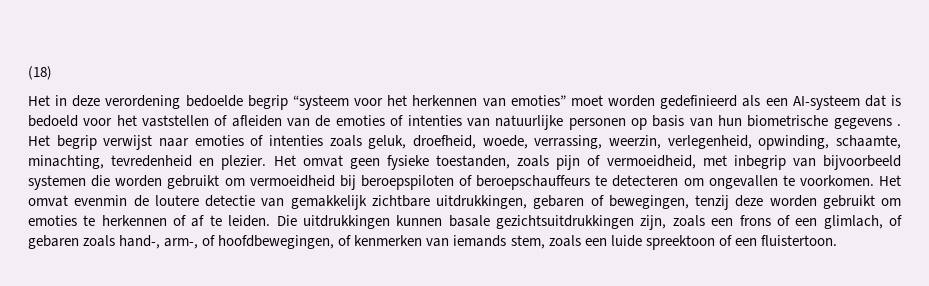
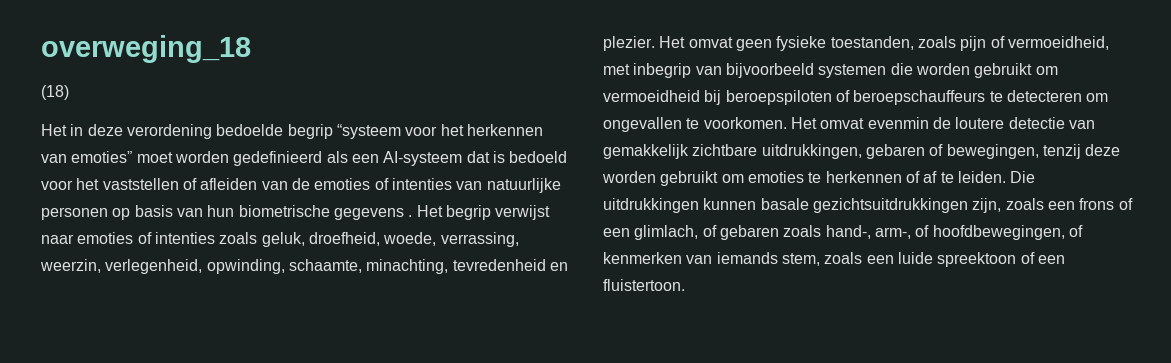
(28, 73) none -> [41,35,251,63] overweging_18 //

